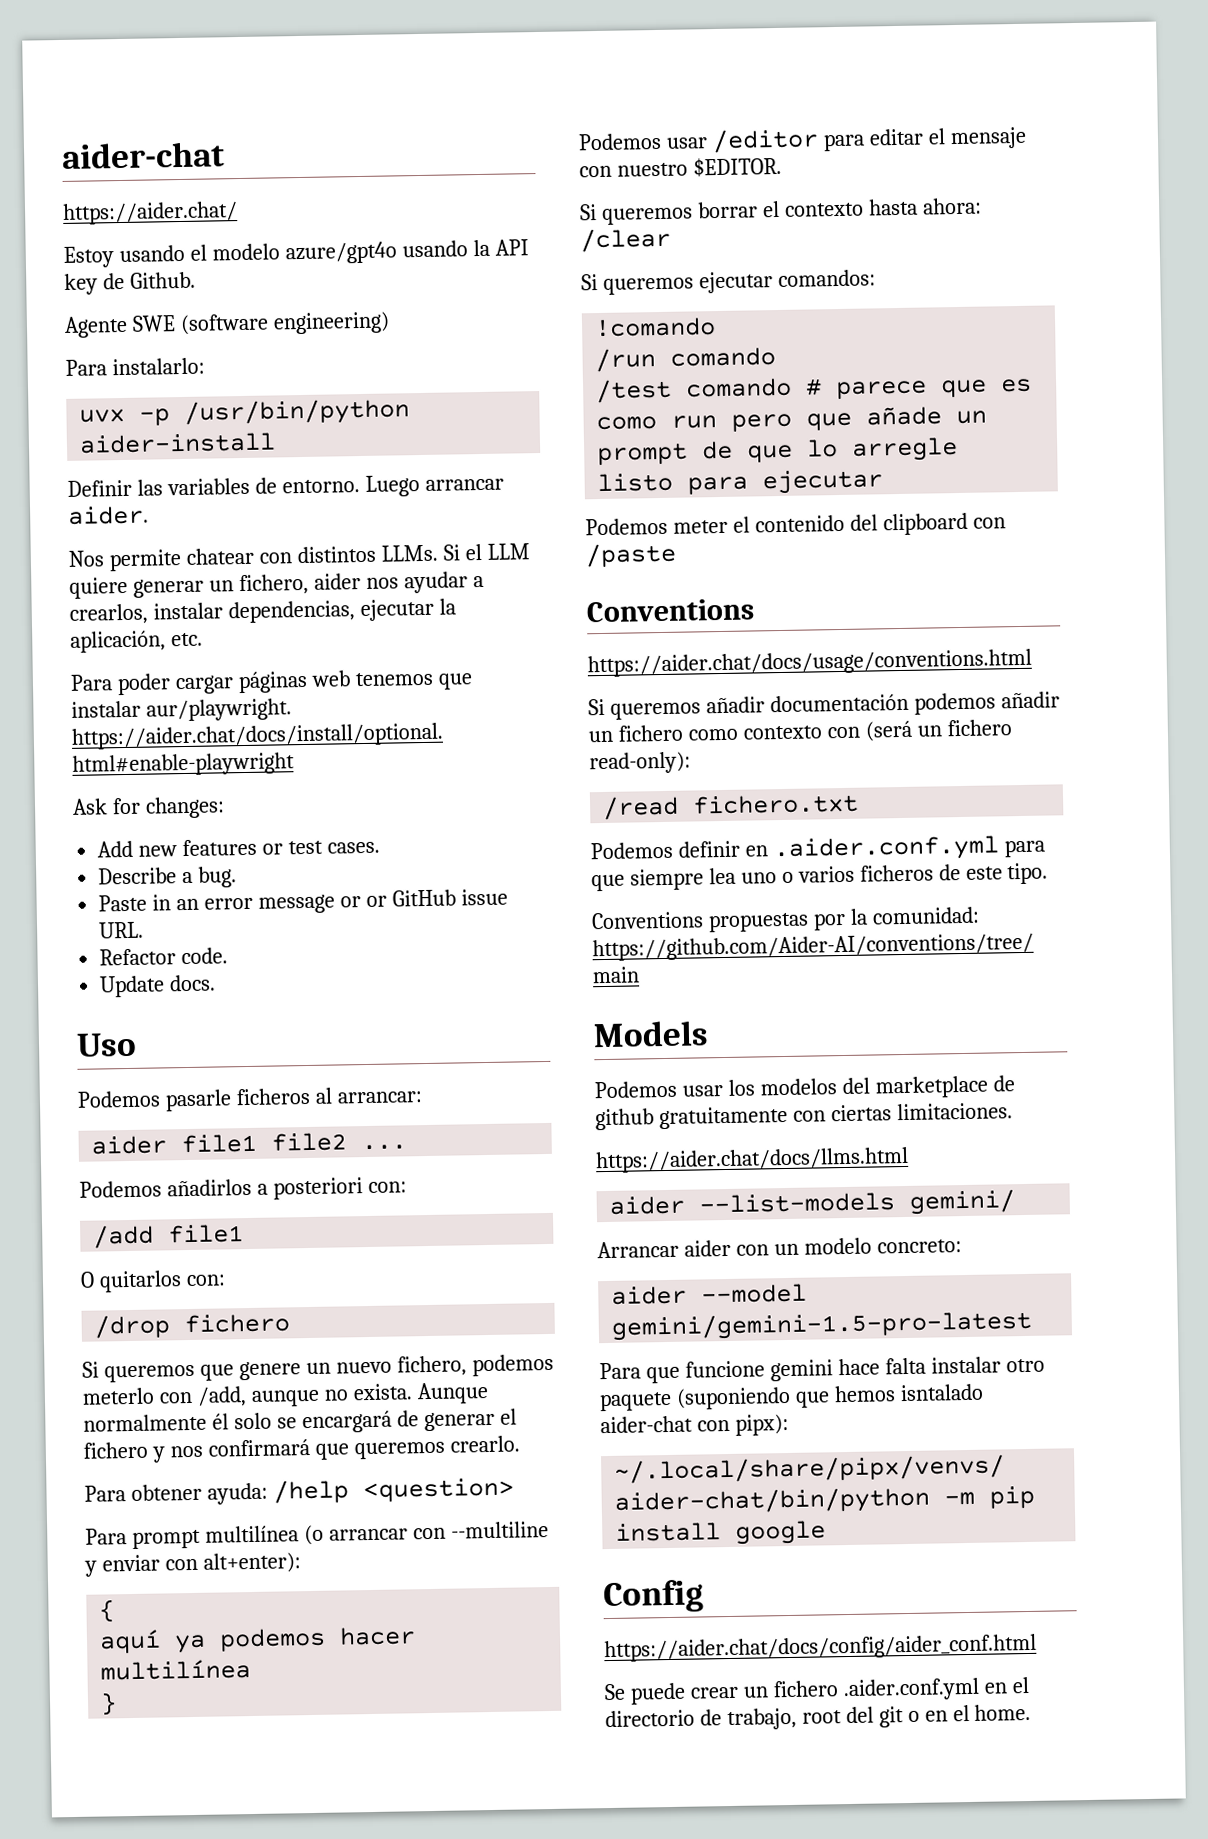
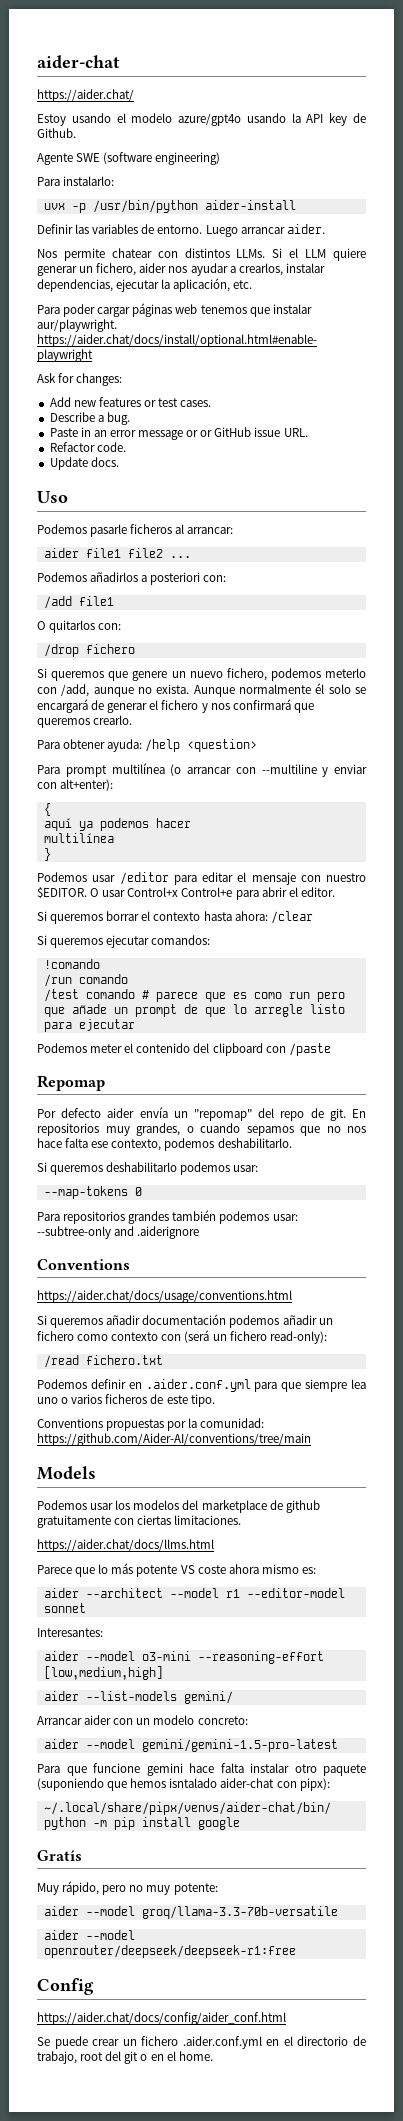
(782, 167) none -> [90,887,335,900] O usar Control+x Control+e para abrir el editor.
(677, 555) none -> [37,1075,105,1091] [37,1107,366,1121] [37,1123,366,1136] [37,1138,292,1151] [37,1162,259,1175] [43,1186,142,1199] [37,1210,298,1224] [37,1226,200,1239] // Repomap // Por defecto aider envía un "repomap" del repo de git. En repositorios muy grandes, o cuando sepamos que no nos hace falta ese contexto, podemos deshabilitarlo. // Si queremos deshabilitarlo podemos usar: // --map-tokens 0 // Para repositorios grandes también podemos usar: --subtree-only and .aiderignore
(909, 1160) none -> [37,1563,316,1577] [43,1588,345,1598] [43,1603,86,1613] [37,1628,103,1637] [43,1651,324,1664] [43,1666,163,1680] // Parece que lo más potente VS coste ahora mismo es: // aider --architect --model r1 --editor-model sonnet // Interesantes: // aider --model o3-mini --reasoning-effort [low,medium,high]
(827, 1532) none -> [37,1850,82,1861] [37,1881,218,1895] [43,1906,338,1919] [43,1930,135,1940] [43,1945,296,1958] // Gratís // Muy rápido, pero no muy potente: // aider --model groq/llama-3.3-70b-versatile // aider --model openrouter/deepseek/deepseek-r1:free

